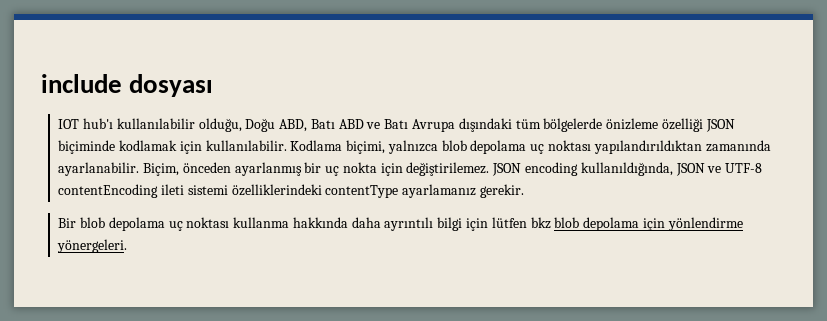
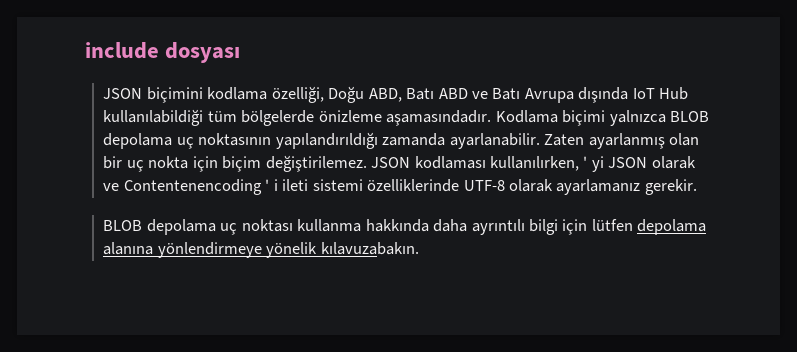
[58,118,242,132] IOT hub'ı kullanılabilir olduğu, -> [103,86,324,103] JSON biçimini kodlama özelliği,
[458,118,735,132] [58,140,771,154] [58,162,302,176] dışındaki tüm bölgelerde önizleme özelliği JSON biçiminde kodlamak için kullanılabilir. Kodlama biçimi, yalnızca blob depolama uç noktası yapılandırıldıktan zamanında ayarlanabilir. Biçim, önceden ayarlanmış -> [578,87,689,103] [103,109,709,126] [103,132,699,149] dışında IoT Hub kullanılabildiği tüm bölgelerde önizleme aşamasındadır. Kodlama biçimi yalnızca BLOB depolama uç noktasının yapılandırıldığı zamanda ayarlanabilir. Zaten ayarlanmış olan
(403, 169) none -> [222,156,262,172] biçim
[524,162,763,176] [58,184,399,198] encoding kullanıldığında, JSON ve UTF-8 contentEncoding ileti sistemi özelliklerindeki contentType -> [414,156,696,172] [103,179,553,195] kodlaması kullanılırken, ' yi JSON olarak ve Contentenencoding ' i ileti sistemi özelliklerinde UTF-8 olarak
[58,217,105,228] Bir blob -> [103,220,143,231] BLOB
[530,217,743,231] [57,239,128,253] bkz blob depolama için yönlendirme yönergeleri. -> [637,219,707,235] [103,242,419,258] depolama alanına yönlendirmeye yönelik kılavuzabakın.

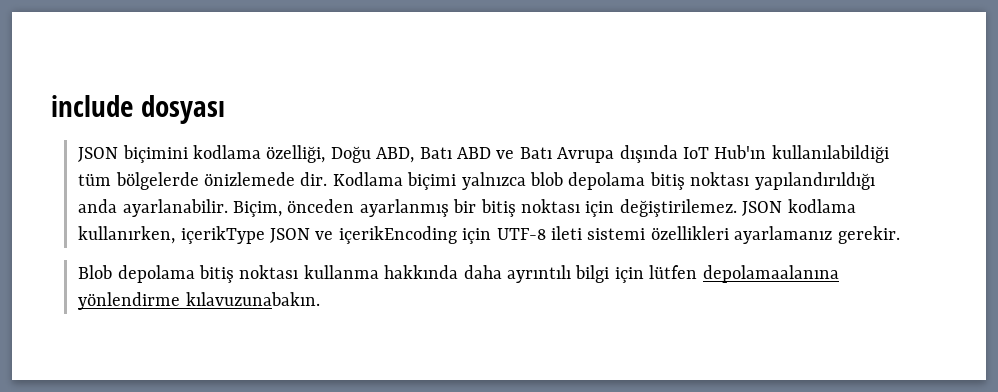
[659,87,689,100] Hub -> [714,145,767,159] Hub'ın
[318,110,492,126] önizleme aşamasındadır. -> [204,172,328,186] önizlemede dir.
[669,111,709,122] [103,132,699,149] [103,155,696,172] [103,179,553,195] BLOB depolama uç noktasının yapılandırıldığı zamanda ayarlanabilir. Zaten ayarlanmış olan bir uç nokta için biçim değiştirilemez. JSON kodlaması kullanılırken, ' yi JSON olarak ve Contentenencoding ' i ileti sistemi özelliklerinde UTF-8 olarak -> [530,172,875,190] [78,199,856,217] [78,226,729,244] blob depolama bitiş noktası yapılandırıldığı anda ayarlanabilir. Biçim, önceden ayarlanmış bir bitiş noktası için değiştirilemez. JSON kodlama kullanırken, içerikType JSON ve içerikEncoding için UTF-8 ileti sistemi özellikleri
[103,219,238,235] BLOB depolama uç -> [78,265,235,283] Blob depolama bitiş
[637,219,707,235] [103,242,419,258] depolama alanına yönlendirmeye yönelik kılavuzabakın. -> [702,265,839,283] [78,292,320,310] depolamaalanına yönlendirme kılavuzunabakın.

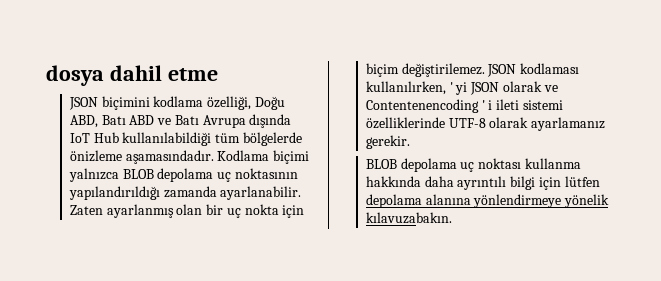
[51,95,225,124] include dosyası -> [46,65,218,86] dosya dahil etme
[714,145,767,159] Hub'ın -> [93,132,119,143] Hub
[204,172,328,186] önizlemede dir. -> [69,150,214,164] önizleme aşamasındadır.
[530,172,875,190] [78,199,856,217] [78,226,729,244] blob depolama bitiş noktası yapılandırıldığı anda ayarlanabilir. Biçim, önceden ayarlanmış bir bitiş noktası için değiştirilemez. JSON kodlama kullanırken, içerikType JSON ve içerikEncoding için UTF-8 ileti sistemi özellikleri -> [122,168,298,182] [68,186,302,200] [69,204,305,218] [365,63,580,77] [365,81,558,95] [365,99,563,113] [365,117,529,129] BLOB depolama uç noktasının yapılandırıldığı zamanda ayarlanabilir. Zaten ayarlanmış olan bir uç nokta için biçim değiştirilemez. JSON kodlaması kullanılırken, ' yi JSON olarak ve Contentenencoding ' i ileti sistemi özelliklerinde UTF-8 olarak
[78,265,235,283] Blob depolama bitiş -> [365,158,475,172] BLOB depolama uç
[702,265,839,283] [78,292,320,310] depolamaalanına yönlendirme kılavuzunabakın. -> [365,194,610,208] [365,212,452,224] depolama alanına yönlendirmeye yönelik kılavuzabakın.

